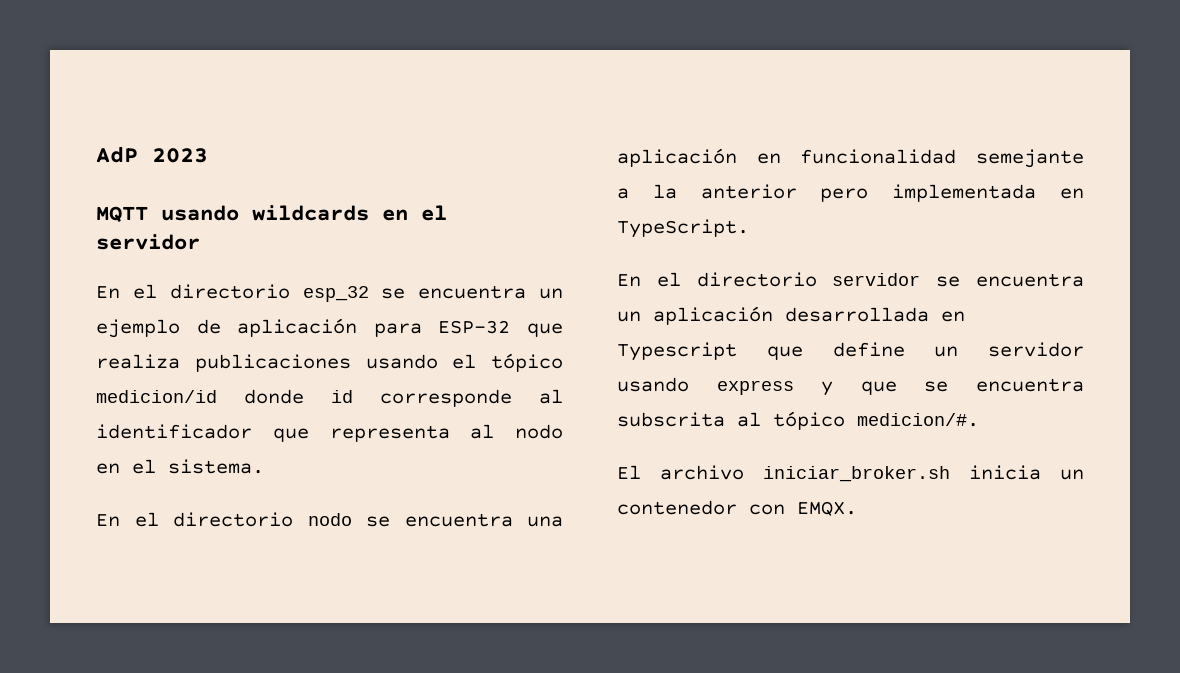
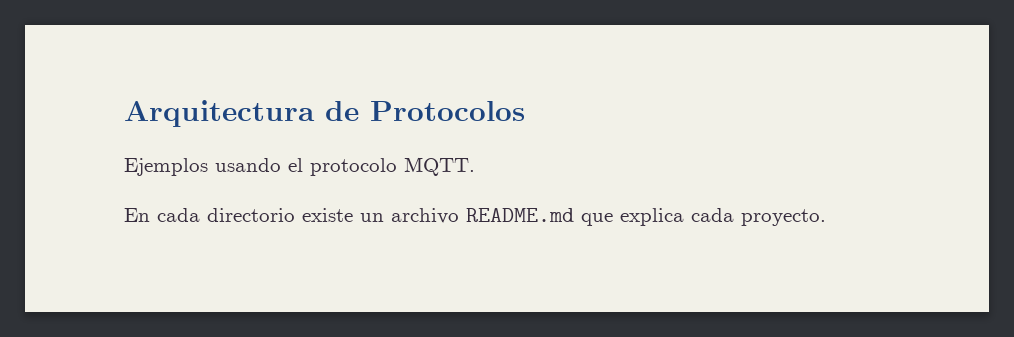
[96,146,208,163] [96,205,447,222] [96,234,200,250] [96,284,563,302] [96,318,563,338] [96,353,563,372] [96,389,563,407] [96,424,563,442] [96,459,264,474] [96,512,563,527] [617,148,1084,168] [617,184,1084,202] [617,219,749,238] [617,272,1084,287] [617,306,965,325] [617,342,1084,361] [617,377,1084,396] [617,411,979,430] [617,465,1084,482] [617,500,857,516] AdP 2023 // MQTT usando wildcards en el servidor // En el directorio esp_32 se encuentra un ejemplo de aplicación para ESP-32 que realiza publicaciones usando el tópico medicion/id donde id corresponde al identificador que representa al nodo en el sistema. // En el directorio nodo se encuentra una aplicación en funcionalidad semejante a la anterior pero implementada en TypeScript. // En el directorio servidor se encuentra un aplicación desarrollada en Typescript que define un servidor usando express y que se encuentra subscrita al tópico medicion/#. // El archivo iniciar_broker.sh inicia un contenedor con EMQX. -> [124,100,525,127] [124,157,475,176] [124,208,826,226] Arquitectura de Protocolos // Ejemplos usando el protocolo MQTT. // En cada directorio existe un archivo README.md que explica cada proyecto.

